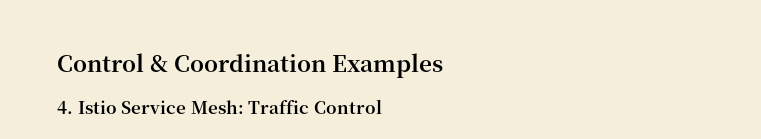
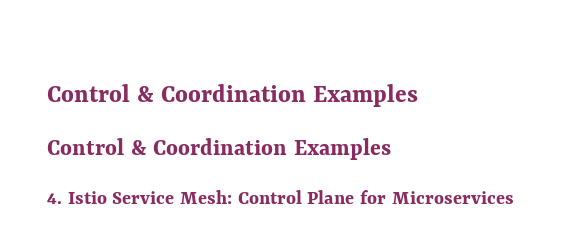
[57,53,444,78] Control & Coordination Examples -> [47,84,419,107] [47,138,391,160] Control & Coordination Examples // Control & Coordination Examples
[248,99,382,114] Traffic Control -> [237,190,514,204] Control Plane for Microservices

